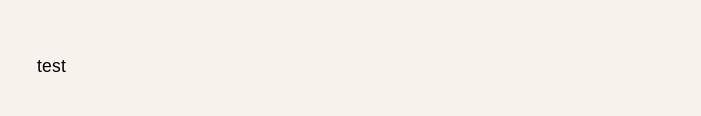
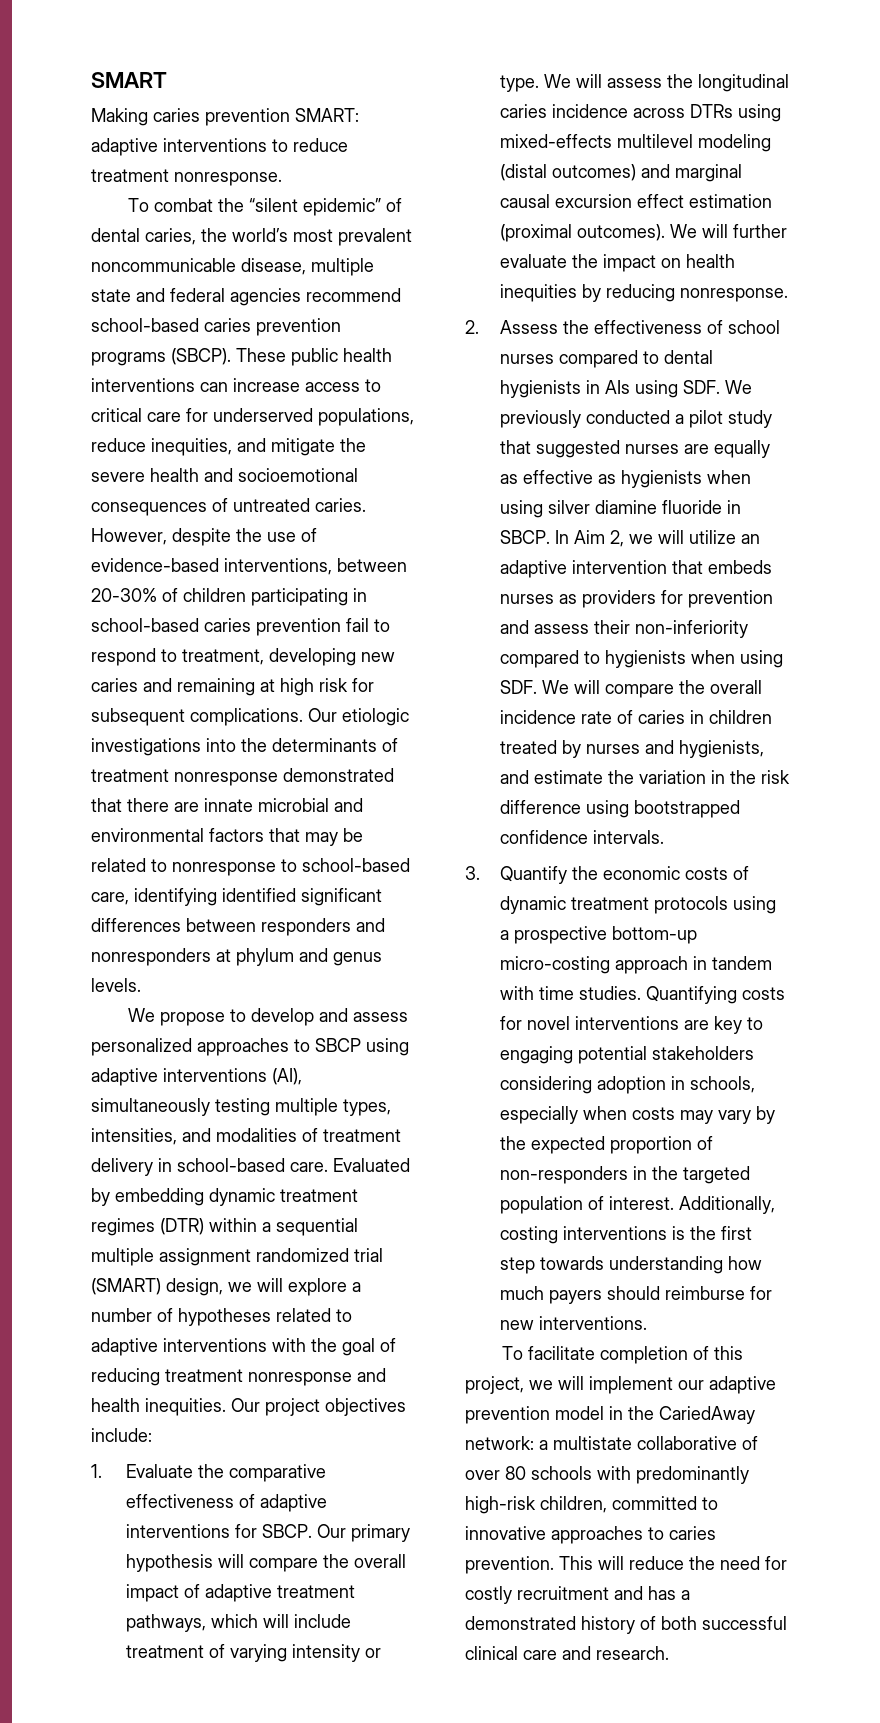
[37,60,66,72] test -> [91,72,167,88] [91,108,359,126] [91,138,348,156] [91,169,282,186] [127,198,402,216] [91,228,412,246] [91,258,374,276] [91,288,401,306] [91,318,341,336] [91,348,392,366] [91,378,381,392] [91,408,414,426] [91,438,366,456] [91,468,358,482] [91,498,366,516] [91,528,317,546] [91,558,407,575] [91,588,367,606] [91,618,390,636] [91,648,395,666] [91,678,374,696] [91,708,409,726] [91,738,398,756] [91,768,394,786] [91,798,363,812] [91,828,363,846] [91,858,410,876] [91,888,382,906] [91,918,385,936] [91,948,382,966] [91,978,141,992] [127,1008,408,1026] [91,1038,409,1056] [91,1068,302,1086] [91,1098,391,1116] [91,1128,401,1145] [91,1158,410,1176] [91,1188,358,1206] [91,1218,358,1236] [91,1248,383,1266] [91,1278,361,1296] [91,1308,352,1326] [91,1338,396,1356] [91,1368,386,1386] [91,1398,406,1416] [91,1428,152,1442] [91,1464,326,1482] [125,1494,327,1512] [125,1524,410,1542] [125,1554,406,1572] [125,1584,355,1602] [125,1614,351,1632] [125,1644,381,1662] [499,74,789,92] [499,104,781,122] [499,134,771,152] [499,164,742,182] [499,194,772,208] [499,224,787,242] [499,254,735,272] [499,284,788,302] [465,320,780,334] [499,350,713,368] [499,380,752,398] [499,410,772,428] [499,440,770,458] [499,470,751,488] [499,500,741,518] [499,530,760,547] [499,560,772,578] [499,590,773,608] [499,620,748,638] [499,650,783,668] [499,680,762,698] [499,710,772,724] [499,740,764,758] [499,770,790,784] [499,800,740,818] [499,830,664,844] [465,866,749,884] [499,896,776,914] [499,926,697,944] [499,956,772,974] [499,986,785,1004] [499,1016,763,1034] [499,1046,754,1064] [499,1076,755,1094] [499,1106,775,1124] [499,1136,713,1154] [499,1166,750,1184] [499,1196,775,1214] [499,1226,752,1244] [499,1256,762,1274] [499,1286,772,1304] [499,1316,647,1330] [501,1346,743,1364] [465,1376,776,1394] [465,1406,755,1424] [465,1436,758,1450] [465,1466,749,1484] [465,1496,718,1514] [465,1526,716,1544] [465,1556,787,1574] [465,1586,690,1604] [465,1616,787,1634] [465,1646,669,1660] SMART // Making caries prevention SMART: adaptive interventions to reduce treatment nonresponse. // To combat the “silent epidemic” of dental caries, the world’s most prevalent noncommunicable disease, multiple state and federal agencies recommend school-based caries prevention programs (SBCP). These public health interventions can increase access to critical care for underserved populations, reduce inequities, and mitigate the severe health and socioemotional consequences of untreated caries. However, despite the use of evidence-based interventions, between 20-30% of children participating in school-based caries prevention fail to respond to treatment, developing new caries and remaining at high risk for subsequent complications. Our etiologic investigations into the determinants of treatment nonresponse demonstrated that there are innate microbial and environmental factors that may be related to nonresponse to school-based care, identifying identified significant differences between responders and nonresponders at phylum and genus levels. // We propose to develop and assess personalized approaches to SBCP using adaptive interventions (AI), simultaneously testing multiple types, intensities, and modalities of treatment delivery in school-based care. Evaluated by embedding dynamic treatment regimes (DTR) within a sequential multiple assignment randomized trial (SMART) design, we will explore a number of hypotheses related to adaptive interventions with the goal of reducing treatment nonresponse and health inequities. Our project objectives include: // 1. Evaluate the comparative effectiveness of adaptive interventions for SBCP. Our primary hypothesis will compare the overall impact of adaptive treatment pathways, which will include treatment of varying intensity or type. We will assess the longitudinal caries incidence across DTRs using mixed-effects multilevel modeling (distal outcomes) and marginal causal excursion effect estimation (proximal outcomes). We will further evaluate the impact on health inequities by reducing nonresponse. // 2. Assess the effectiveness of school nurses compared to dental hygienists in AIs using SDF. We previously conducted a pilot study that suggested nurses are equally as effective as hygienists when using silver diamine fluoride in SBCP. In Aim 2, we will utilize an adaptive intervention that embeds nurses as providers for prevention and assess their non-inferiority compared to hygienists when using SDF. We will compare the overall incidence rate of caries in children treated by nurses and hygienists, and estimate the variation in the risk difference using bootstrapped confidence intervals. // 3. Quantify the economic costs of dynamic treatment protocols using a prospective bottom-up micro-costing approach in tandem with time studies. Quantifying costs for novel interventions are key to engaging potential stakeholders considering adoption in schools, especially when costs may vary by the expected proportion of non-responders in the targeted population of interest. Additionally, costing interventions is the first step towards understanding how much payers should reimburse for new interventions. // To facilitate completion of this project, we will implement our adaptive prevention model in the CariedAway network: a multistate collaborative of over 80 schools with predominantly high-risk children, committed to innovative approaches to caries prevention. This will reduce the need for costly recruitment and has a demonstrated history of both successful clinical care and research.

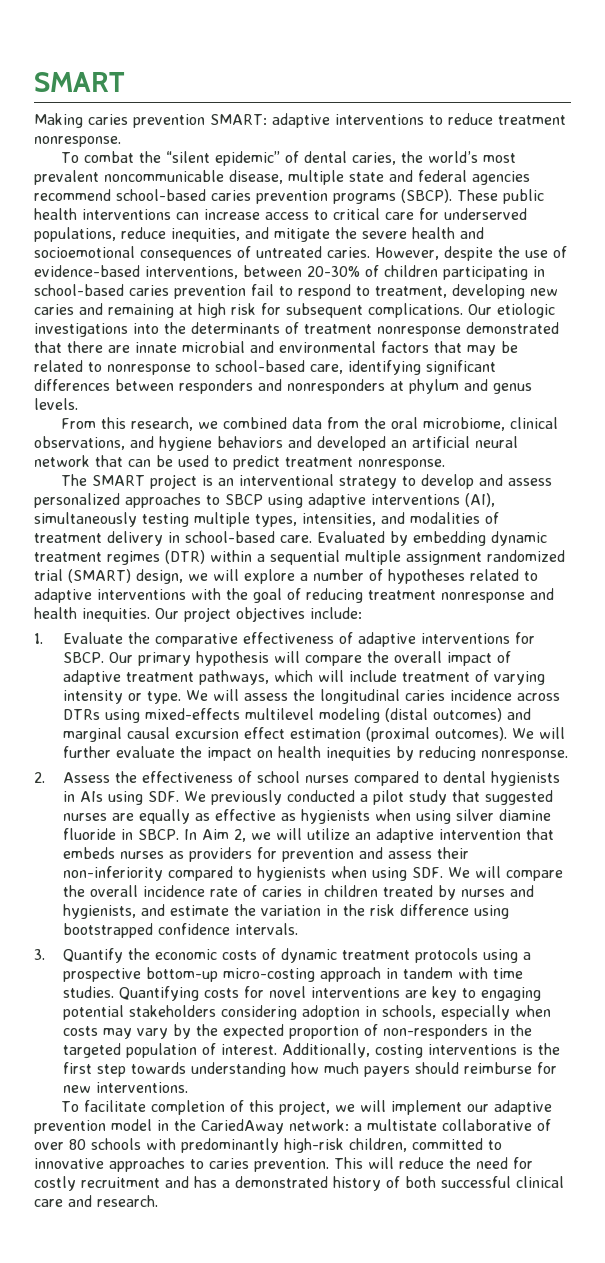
[222,888,296,902] identified -> (421, 367) none
[127,1008,225,1026] We propose -> [61,417,559,431] [34,436,518,451] [34,455,445,470] [61,474,398,489] From this research, we combined data from the oral microbiome, clinical observations, and hygiene behaviors and developed an artificial neural network that can be used to predict treatment nonresponse. // The SMART project is an interventional strategy

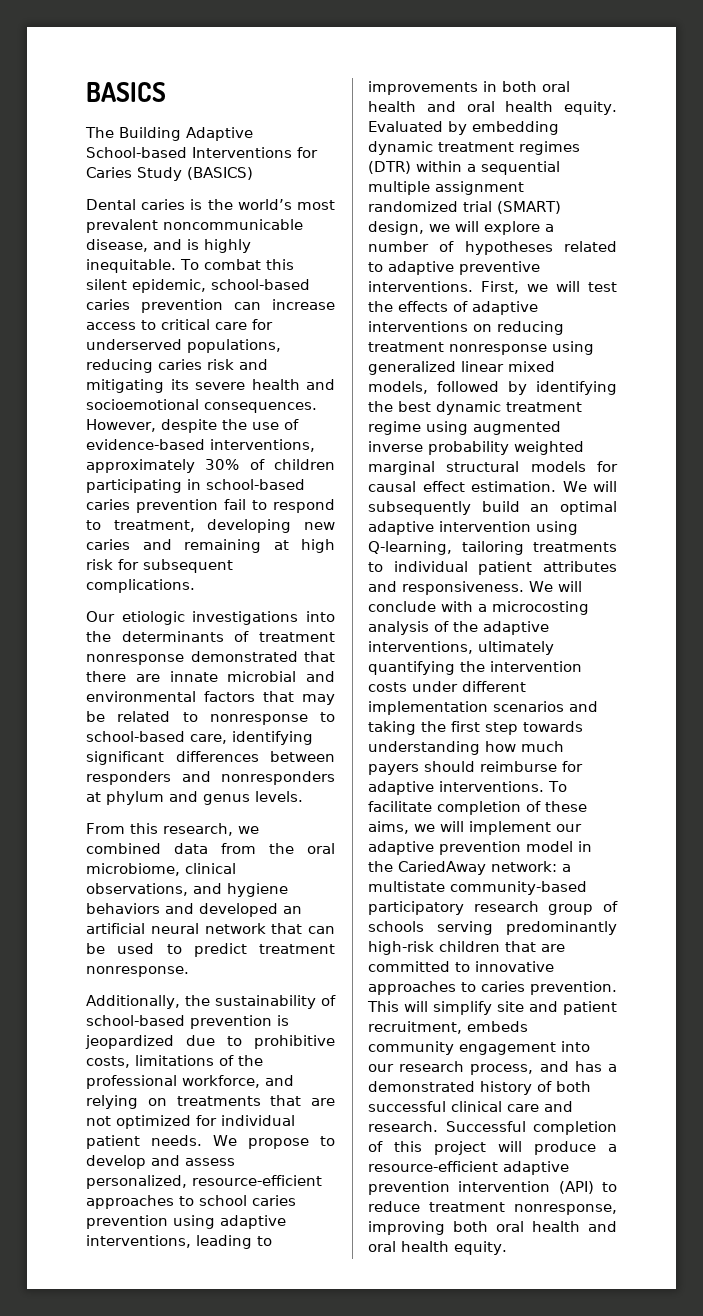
[34,72,125,92] [34,113,566,128] [34,136,121,147] [61,151,397,166] SMART // Making caries prevention SMART: adaptive interventions to reduce treatment nonresponse. // To combat the “silent epidemic” of dental caries, -> [86,82,166,102] [85,127,253,141] [86,147,318,158] [86,167,253,181] [86,199,203,210] BASICS // The Building Adaptive School-based Interventions for Caries Study (BASICS) // Dental caries is
[288,170,530,185] [34,189,544,204] [34,208,171,220] multiple state and federal agencies recommend school-based caries prevention programs (SBCP). These public health interventions -> [153,239,251,253] [86,259,294,273] [86,279,310,293] [86,299,223,313] and is highly inequitable. To combat this silent epidemic, school-based caries prevention
[121,227,484,242] [34,246,370,261] reduce inequities, and mitigate the severe health and socioemotional consequences of untreated caries. -> [86,359,268,373] [86,379,335,393] [86,399,317,413] reducing caries risk and mitigating its severe health and socioemotional consequences.
[243,265,360,277] between 20-30% -> [86,459,240,473] approximately 30%
(463, 310) none -> (195, 586) //
[61,474,553,489] [34,493,495,508] [34,512,499,527] [34,531,312,546] The SMART project is an interventional strategy to develop and assess personalized approaches to SBCP using adaptive interventions (AI), simultaneously testing multiple types, intensities, and modalities of treatment delivery in school-based care. -> [86,995,336,1009] [86,1015,289,1029] [85,1035,335,1049] [86,1055,263,1068] [86,1075,294,1089] [86,1095,335,1109] [86,1115,295,1129] [86,1135,335,1149] [86,1155,235,1169] [86,1175,322,1189] [86,1195,296,1209] [86,1215,286,1229] [86,1235,272,1249] [368,81,570,95] [368,101,618,115] Additionally, the sustainability of school-based prevention is jeopardized due to prohibitive costs, limitations of the professional workforce, and relying on treatments that are not optimized for individual patient needs. We propose to develop and assess personalized, resource-efficient approaches to school caries prevention using adaptive interventions, leading to improvements in both oral health and oral health equity.
[97,588,554,603] [34,607,362,622] [34,632,535,647] [62,651,511,666] [62,670,545,685] [62,689,560,704] [62,708,531,723] [62,727,565,742] [62,746,568,761] [34,771,560,786] [62,790,553,805] [62,809,551,824] [62,828,554,843] [62,847,469,862] [62,866,563,881] [62,885,534,900] [62,904,509,919] [62,923,298,938] [34,948,531,963] [62,967,523,982] [62,986,541,1001] [62,1005,551,1020] [62,1024,532,1039] [62,1043,533,1058] interventions with the goal of reducing treatment nonresponse and health inequities. Our project objectives include: // 1. Evaluate the comparative effectiveness of adaptive interventions for SBCP. Our primary hypothesis will compare the overall impact of adaptive treatment pathways, which will include treatment of varying intensity or type. We will assess the longitudinal caries incidence across DTRs using mixed-effects multilevel modeling (distal outcomes) and marginal causal excursion effect estimation (proximal outcomes). We will further evaluate the impact on health inequities by reducing nonresponse. // 2. Assess the effectiveness of school nurses compared to dental hygienists in AIs using SDF. We previously conducted a pilot study that suggested nurses are equally as effective as hygienists when using silver diamine fluoride in SBCP. In Aim 2, we will utilize an adaptive intervention that embeds nurses as providers for prevention and assess their non-inferiority compared to hygienists when using SDF. We will compare the overall incidence rate of caries in children treated by nurses and hygienists, and estimate the variation in the risk difference using bootstrapped confidence intervals. // 3. Quantify the economic costs of dynamic treatment protocols using a prospective bottom-up micro-costing approach in tandem with time studies. Quantifying costs for novel interventions are key to engaging potential stakeholders considering adoption in schools, especially when costs may vary by the expected proportion of non-responders in the targeted population of interest. Additionally, costing interventions is -> [459,261,540,275] [368,281,617,294] [368,301,538,315] [368,321,564,335] [368,341,594,355] [368,361,555,375] [368,381,617,395] [368,401,582,415] [368,421,561,435] [368,441,584,455] [368,461,618,475] [368,481,617,492] [368,501,617,515] [368,521,578,535] [368,541,617,555] [368,561,617,575] [368,581,582,595] [368,601,589,615] [368,621,549,635] [368,641,554,655] [368,661,582,675] [368,681,526,692] [368,701,598,715] [368,721,416,735] preventive interventions. First, we will test the effects of adaptive interventions on reducing treatment nonresponse using generalized linear mixed models, followed by identifying the best dynamic treatment regime using augmented inverse probability weighted marginal structural models for causal effect estimation. We will subsequently build an optimal adaptive intervention using Q-learning, tailoring treatments to individual patient attributes and responsiveness. We will conclude with a microcosting analysis of the adaptive interventions, ultimately quantifying the intervention costs under different implementation scenarios and taking
[62,1082,188,1093] new interventions. // -> [368,781,544,795] adaptive interventions.
[249,1100,331,1115] this project, -> [545,801,587,812] [368,821,409,834] these aims,
[442,1119,551,1131] [34,1138,407,1153] collaborative of over 80 schools with predominantly high-risk children, -> [450,881,587,895] [368,901,618,915] [368,921,617,935] [368,941,565,955] community-based participatory research group of schools serving predominantly high-risk children that are
[399,1157,533,1169] [34,1176,160,1191] reduce the need for costly recruitment -> [433,1001,617,1015] [368,1021,528,1034] [368,1041,590,1055] [368,1061,534,1075] simplify site and patient recruitment, embeds community engagement into our research process,
(158, 1201) none -> [445,1121,617,1135] [368,1141,617,1155] [368,1161,569,1175] [368,1181,617,1195] [368,1201,617,1215] [368,1221,617,1235] [368,1241,507,1255] Successful completion of this project will produce a resource-efficient adaptive prevention intervention (API) to reduce treatment nonresponse, improving both oral health and oral health equity.

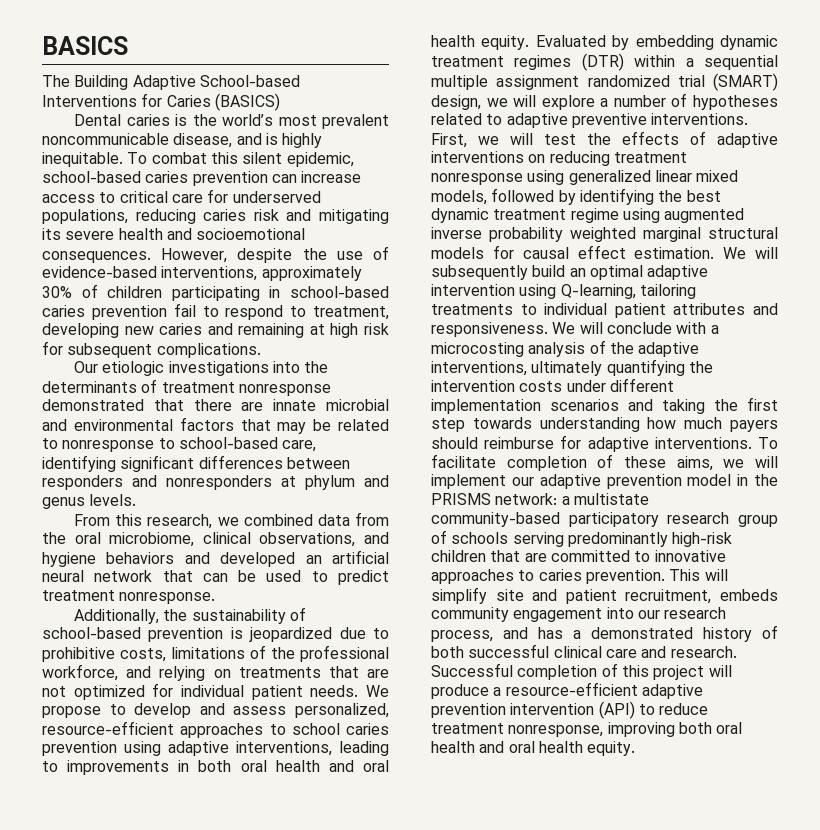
[137,167,182,181] Study -> (211, 101) none
[398,861,486,875] CariedAway -> [431,493,491,505] PRISMS

